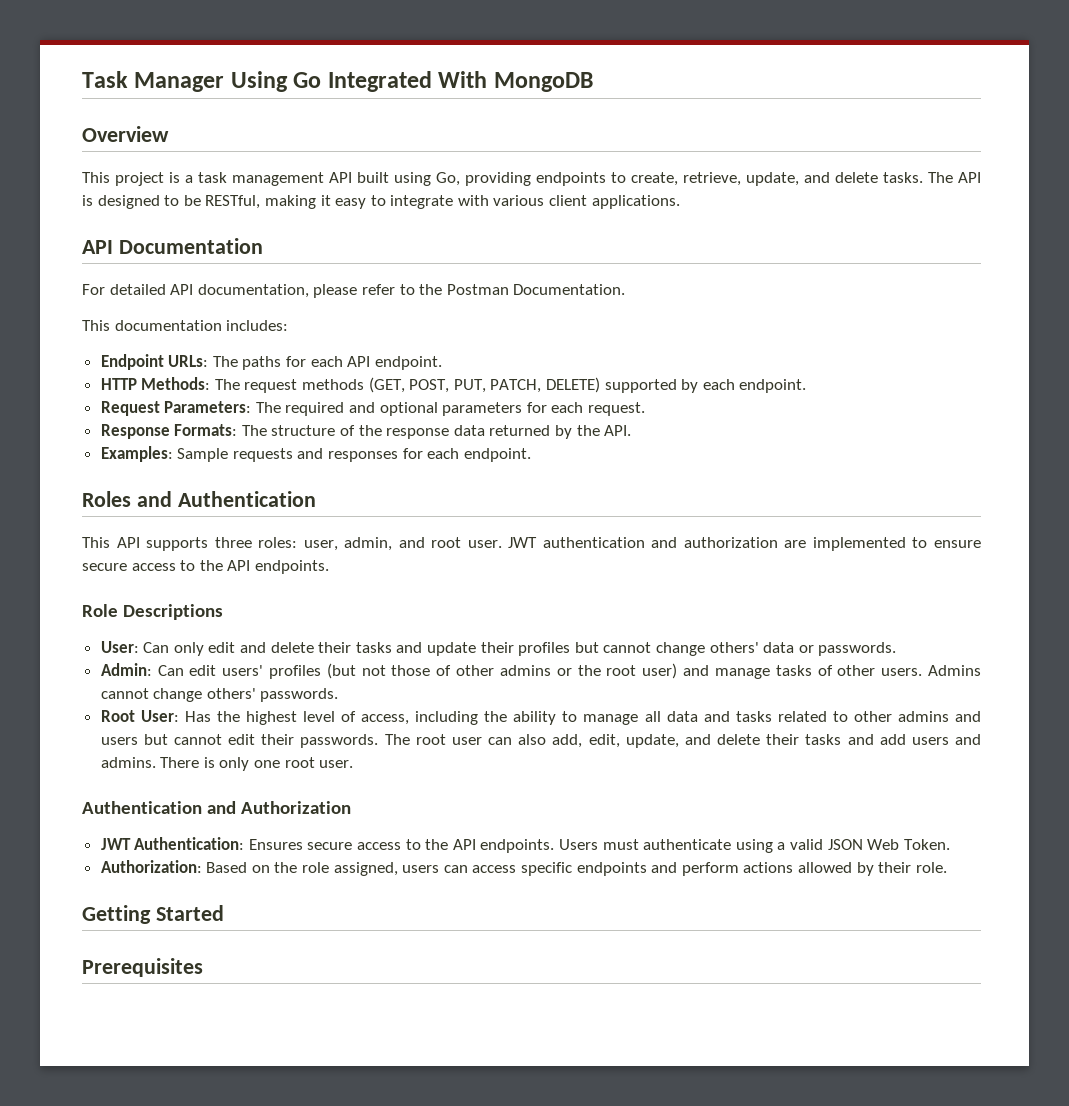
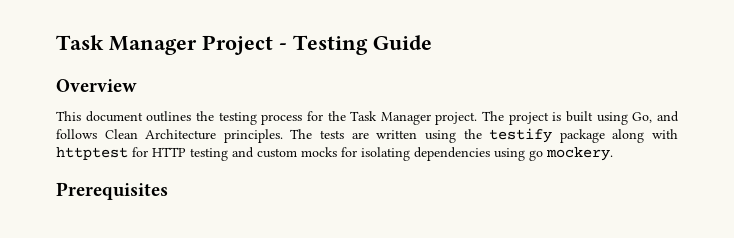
[82,71,593,92] [82,126,169,142] [82,172,981,186] [82,195,680,209] [82,238,263,254] [82,284,626,298] [82,320,289,331] [100,354,442,370] [100,377,807,393] [100,401,646,416] [100,424,632,439] [100,446,531,462] [82,491,316,507] [82,537,981,551] [82,560,329,574] [82,604,224,620] [100,641,897,656] [100,663,981,679] [100,688,339,702] [100,710,982,725] [100,734,981,748] [100,757,354,771] [82,801,352,814] [100,837,950,853] [100,860,947,876] [82,905,224,924] Task Manager Using Go Integrated With MongoDB // Overview // This project is a task management API built using Go, providing endpoints to create, retrieve, update, and delete tasks. The API is designed to be RESTful, making it easy to integrate with various client applications. // API Documentation // For detailed API documentation, please refer to the Postman Documentation. // This documentation includes: // Endpoint URLs: The paths for each API endpoint. // HTTP Methods: The request methods (GET, POST, PUT, PATCH, DELETE) supported by each endpoint. // Request Parameters: The required and optional parameters for each request. // Response Formats: The structure of the response data returned by the API. // Examples: Sample requests and responses for each endpoint. // Roles and Authentication // This API supports three roles: user, admin, and root user. JWT authentication and authorization are implemented to ensure secure access to the API endpoints. // Role Descriptions // User: Can only edit and delete their tasks and update their profiles but cannot change others' data or passwords. // Admin: Can edit users' profiles (but not those of other admins or the root user) and manage tasks of other users. Admins cannot change others' passwords. // Root User: Has the highest level of access, including the ability to manage all data and tasks related to other admins and users but cannot edit their passwords. The root user can also add, edit, update, and delete their tasks and add users and admins. There is only one root user. // Authentication and Authorization // JWT Authentication: Ensures secure access to the API endpoints. Users must authenticate using a valid JSON Web Token. // Authorization: Based on the role assigned, users can access specific endpoints and perform actions allowed by their role. // Getting Started -> [56,35,432,55] [56,79,137,92] [56,111,679,125] [56,128,679,143] [56,147,613,161] Task Manager Project - Testing Guide // Overview // This document outlines the testing process for the Task Manager project. The project is built using Go, and follows Clean Architecture principles. The tests are written using the testify package along with httptest for HTTP testing and custom mocks for isolating dependencies using go mockery.

